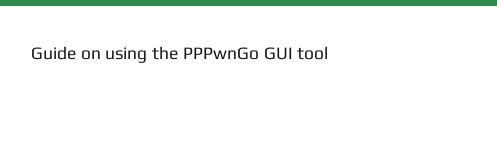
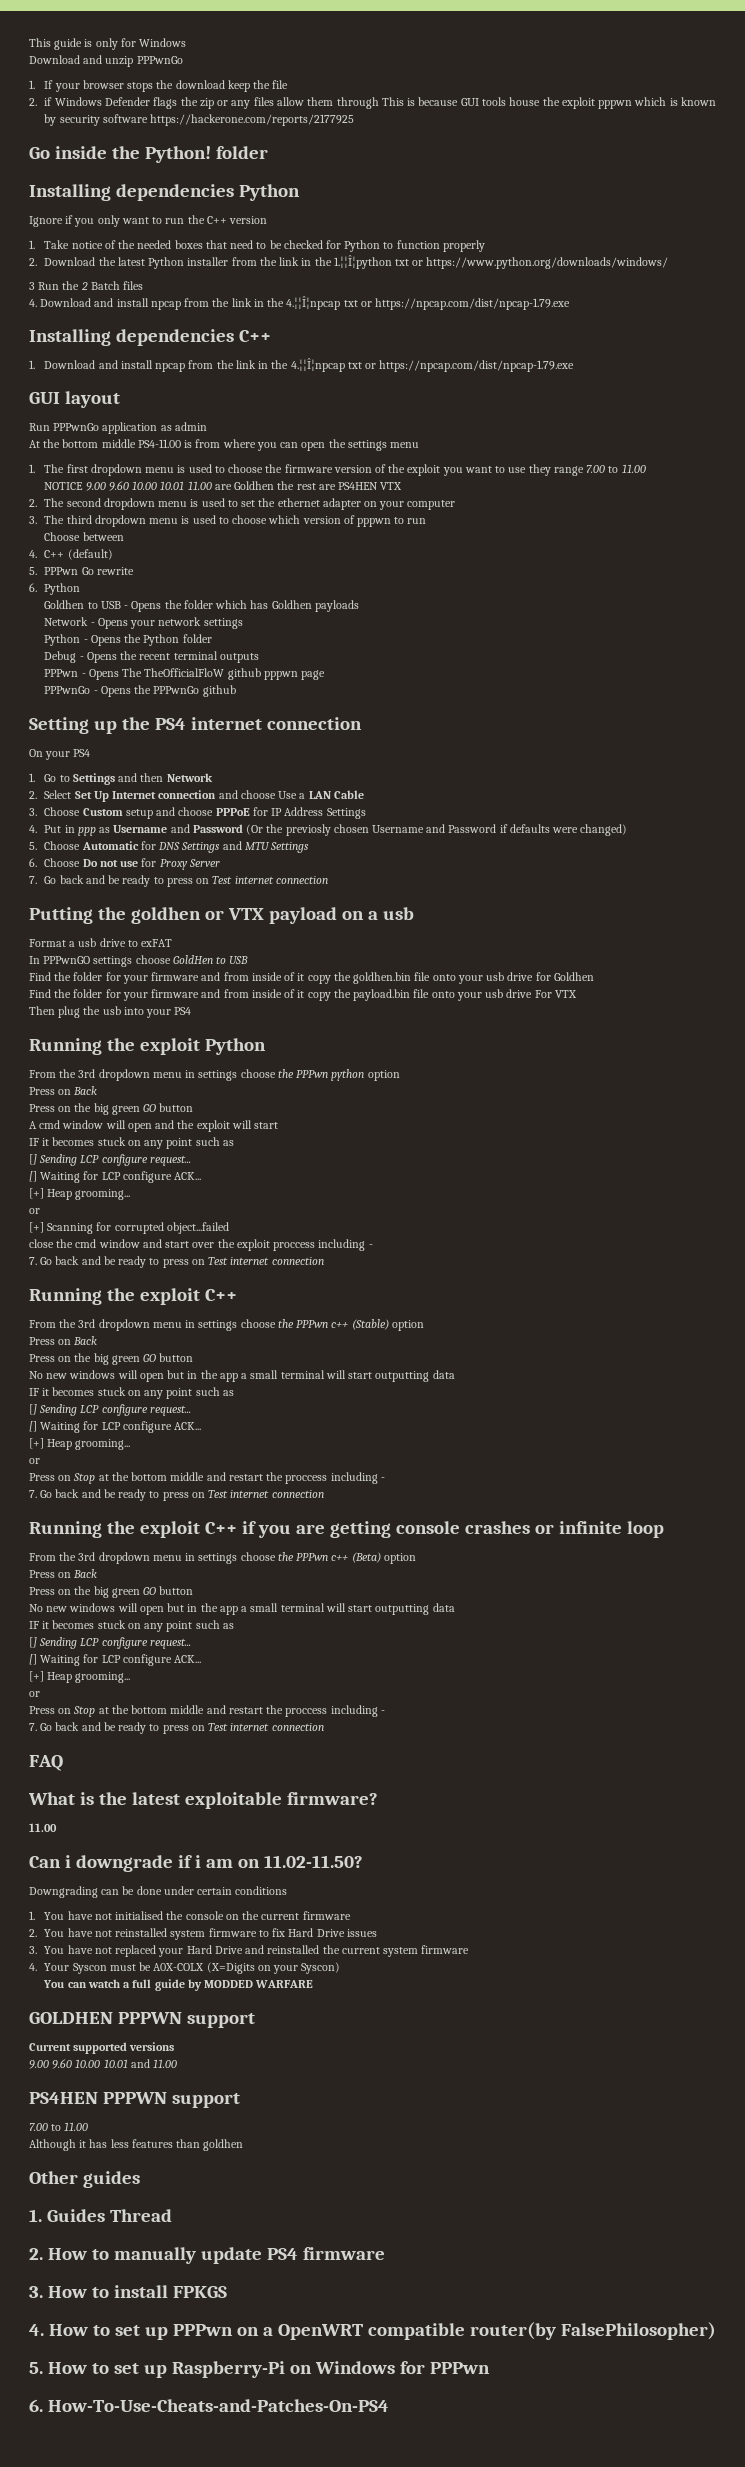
[31,46,329,63] Guide on using the PPPwnGo GUI tool -> [29,38,187,50] [29,55,183,67] [29,80,289,92] [29,97,717,109] [44,114,355,126] [29,146,268,163] [29,184,300,201] [29,215,268,227] [29,240,485,252] [29,255,669,269] [29,281,144,290] [29,296,571,310] [29,329,271,346] [29,358,575,372] [29,391,120,408] [29,422,207,434] [29,439,420,451] [29,464,646,476] [44,481,403,491] [29,498,456,510] [29,515,427,527] [44,532,124,541] [29,549,113,560] [29,567,134,575] [29,583,81,595] [44,600,359,612] [44,617,243,629] [44,634,212,646] [44,651,259,663] [44,668,326,680] [44,685,236,697] [29,717,362,734] [29,749,91,760] [29,773,213,785] [29,790,364,802] [29,807,366,819] [29,824,628,836] [29,841,310,853] [29,858,220,870] [29,875,328,887] [29,907,414,924] [29,938,173,947] [29,955,249,967] [29,972,594,984] [29,989,577,1001] [29,1006,192,1018] [29,1038,266,1055] [29,1069,400,1081] [29,1086,98,1095] [29,1103,194,1115] [29,1120,279,1132] [29,1137,234,1149] [29,1154,191,1166] [29,1171,202,1183] [29,1188,131,1200] [29,1208,40,1214] [29,1222,229,1234] [29,1239,373,1251] [29,1256,324,1268] [29,1288,237,1305] [29,1319,424,1331] [29,1336,98,1345] [29,1353,194,1365] [29,1370,455,1382] [29,1387,234,1399] [29,1404,191,1416] [29,1421,202,1433] [29,1438,131,1450] [29,1458,40,1464] [29,1472,385,1484] [29,1489,324,1501] [29,1521,664,1538] [29,1552,416,1564] [29,1569,98,1578] [29,1586,194,1598] [29,1603,455,1615] [29,1620,234,1632] [29,1637,191,1649] [29,1654,202,1666] [29,1671,131,1683] [29,1691,40,1697] [29,1705,385,1717] [29,1722,324,1734] [29,1755,63,1771] [28,1792,378,1809] [29,1823,57,1832] [29,1855,363,1872] [29,1886,288,1898] [29,1911,351,1920] [29,1928,377,1940] [29,1945,470,1957] [29,1962,341,1974] [43,1979,314,1991] [29,2012,255,2028] [29,2042,175,2054] [29,2059,178,2069] [29,2092,240,2108] [29,2122,89,2131] [29,2139,244,2151] [29,2171,140,2188] [29,2209,172,2222] [29,2247,385,2264] [29,2285,227,2298] [29,2322,716,2340] [29,2361,490,2378] [29,2399,389,2412] This guide is only for Windows // Download and unzip PPPwnGo // 1. If your browser stops the download keep the file // 2. if Windows Defender flags the zip or any files allow them through This is because GUI tools house the exploit pppwn which is known by security software https://hackerone.com/reports/2177925 // Go inside the Python! folder // Installing dependencies Python // Ignore if you only want to run the C++ version // 1. Take notice of the needed boxes that need to be checked for Python to function properly // 2. Download the latest Python installer from the link in the 1.¦¦Î¦python txt or https://www.python.org/downloads/windows/ // 3 Run the 2 Batch files // 4. Download and install npcap from the link in the 4.¦¦Î¦npcap txt or https://npcap.com/dist/npcap-1.79.exe // Installing dependencies C++ // 1. Download and install npcap from the link in the 4.¦¦Î¦npcap txt or https://npcap.com/dist/npcap-1.79.exe // GUI layout // Run PPPwnGo application as admin // At the bottom middle PS4-11.00 is from where you can open the settings menu // 1. The first dropdown menu is used to choose the firmware version of the exploit you want to use they range 7.00 to 11.00 // NOTICE 9.00 9.60 10.00 10.01 11.00 are Goldhen the rest are PS4HEN VTX // 2. The second dropdown menu is used to set the ethernet adapter on your computer // 3. The third dropdown menu is used to choose which version of pppwn to run // Choose between // 4. C++ (default) // 5. PPPwn Go rewrite // 6. Python // Goldhen to USB - Opens the folder which has Goldhen payloads // Network - Opens your network settings // Python - Opens the Python folder // Debug - Opens the recent terminal outputs // PPPwn - Opens The TheOfficialFloW github pppwn page // PPPwnGo - Opens the PPPwnGo github // Setting up the PS4 internet connection // On your PS4 // 1. Go to Settings and then Network // 2. Select Set Up Internet connection and choose Use a LAN Cable // 3. Choose Custom setup and choose PPPoE for IP Address Settings // 4. Put in ppp as Username and Password (Or the previosly chosen Username and Password if defaults were changed) // 5. Choose Automatic for DNS Settings and MTU Settings // 6. Choose Do not use for Proxy Server // 7. Go back and be ready to press on Test internet connection // Putting the goldhen or VTX payload on a usb // Format a usb drive to exFAT // In PPPwnGO settings choose GoldHen to USB // Find the folder for your firmware and from inside of it copy the goldhen.bin file onto your usb drive for Goldhen // Find the folder for your firmware and from inside of it copy the payload.bin file onto your usb drive For VTX // Then plug the usb into your PS4 // Running the exploit Python // From the 3rd dropdown menu in settings choose the PPPwn python option // Press on Back // Press on the big green GO button // A cmd window will open and the exploit will start // IF it becomes stuck on any point such as // [] Sending LCP configure request... // [] Waiting for LCP configure ACK... // [+] Heap grooming... // or // [+] Scanning for corrupted object...failed // close the cmd window and start over the exploit proccess including - // 7. Go back and be ready to press on Test internet connection // Running the exploit C++ // From the 3rd dropdown menu in settings choose the PPPwn c++ (Stable) option // Press on Back // Press on the big green GO button // No new windows will open but in the app a small terminal will start outputting data // IF it becomes stuck on any point such as // [] Sending LCP configure request... // [] Waiting for LCP configure ACK... // [+] Heap grooming... // or // Press on Stop at the bottom middle and restart the proccess including - // 7. Go back and be ready to press on Test internet connection // Running the exploit C++ if you are getting console crashes or infinite loop // From the 3rd dropdown menu in settings choose the PPPwn c++ (Beta) option // Press on Back // Press on the big green GO button // No new windows will open but in the app a small terminal will start outputting data // IF it becomes stuck on any point such as // [] Sending LCP configure request... // [] Waiting for LCP configure ACK... // [+] Heap grooming... // or // Press on Stop at the bottom middle and restart the proccess including - // 7. Go back and be ready to press on Test internet connection // FAQ // What is the latest exploitable firmware? // 11.00 // Can i downgrade if i am on 11.02-11.50? // Downgrading can be done under certain conditions // 1. You have not initialised the console on the current firmware // 2. You have not reinstalled system firmware to fix Hard Drive issues // 3. You have not replaced your Hard Drive and reinstalled the current system firmware // 4. Your Syscon must be A0X-COLX (X=Digits on your Syscon) // You can watch a full guide by MODDED WARFARE // GOLDHEN PPPWN support // Current supported versions // 9.00 9.60 10.00 10.01 and 11.00 // PS4HEN PPPWN support // 7.00 to 11.00 // Although it has less features than goldhen // Other guides // 1. Guides Thread // 2. How to manually update PS4 firmware // 3. How to install FPKGS // 4. How to set up PPPwn on a OpenWRT compatible router(by FalsePhilosopher) // 5. How to set up Raspberry-Pi on Windows for PPPwn // 6. How-To-Use-Cheats-and-Patches-On-PS4

